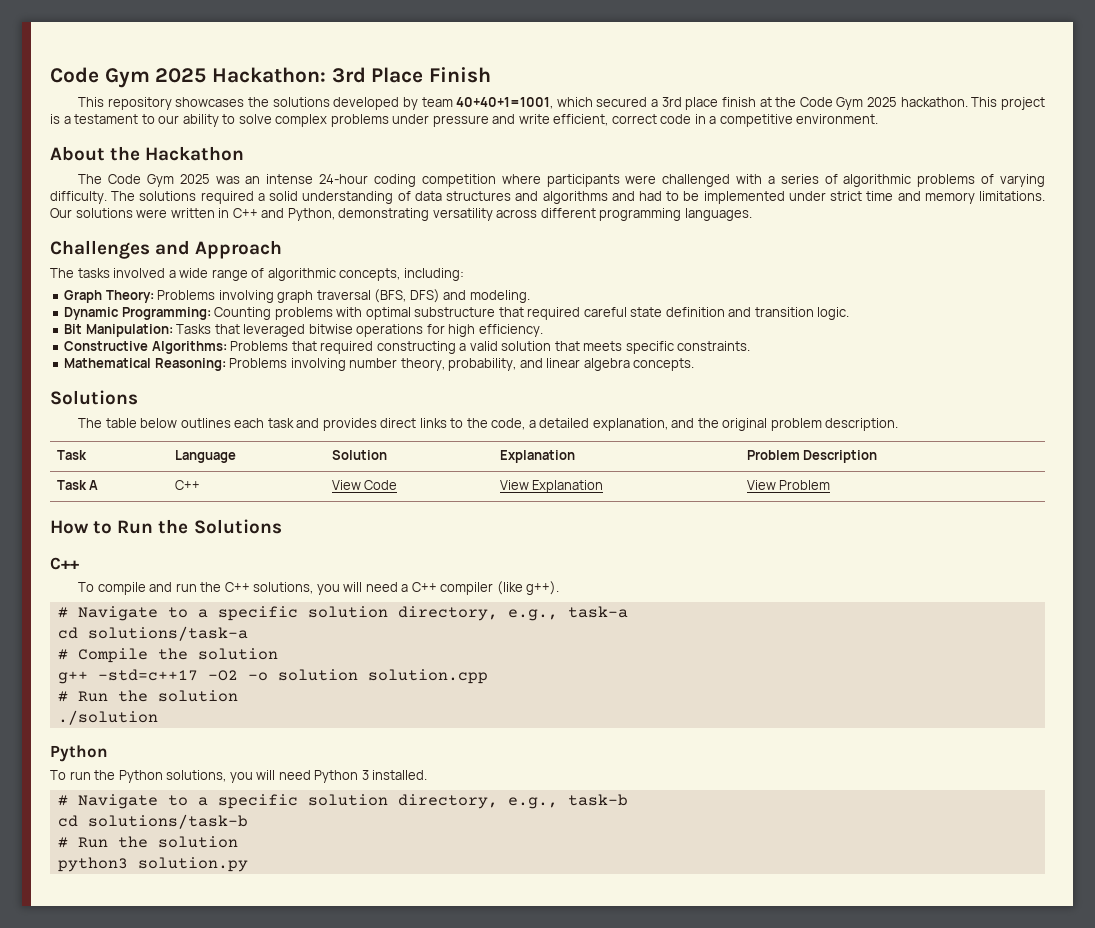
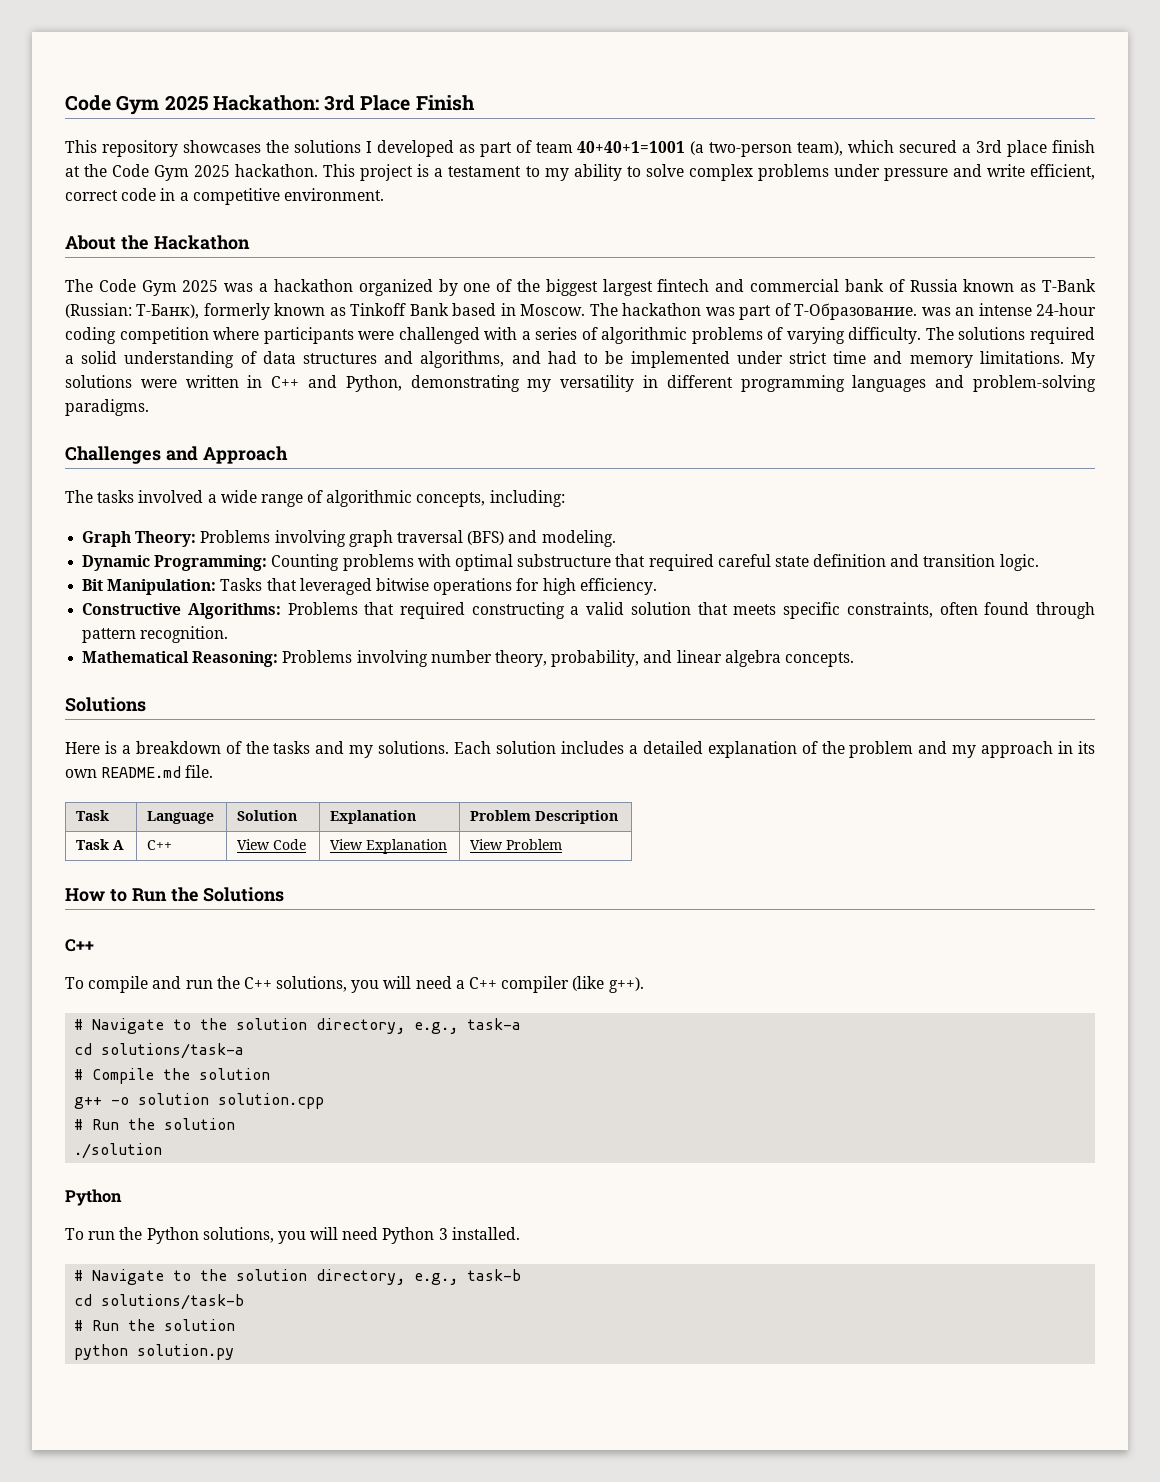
[333,97,554,110] developed by team 40+40+1=1001, -> [365,140,844,157] I developed as part of team 40+40+1=1001 (a two-person team),
[158,115,180,124] our -> [544,168,569,181] my
(240, 180) none -> [259,279,1097,296] [65,303,951,320] a hackathon organized by one of the biggest largest fintech and commercial bank of Russia known as T-Bank (Russian: Т-Банк), formerly known as Tinkoff Bank based in Moscow. The hackathon was part of Т‑Образование. was
[542,191,608,204] algorithms -> [420,351,505,368] algorithms,
[50,208,72,218] Our -> [1071,352,1095,368] My
[432,208,752,221] versatility across different programming languages. -> [527,375,1096,392] [65,399,149,416] my versatility in different programming languages and problem-solving paradigms.
[374,289,440,303] (BFS, DFS) -> [467,531,505,545] (BFS)
[677,341,751,351] constraints. -> [846,602,1096,619] [82,626,229,643] constraints, often found through pattern recognition.
[78,418,899,431] The table below outlines each task and provides direct links to the code, a detailed explanation, and the original problem description. -> [65,741,1095,758] [65,765,214,778] Here is a breakdown of the tasks and my solutions. Each solution includes a detailed explanation of the problem and my approach in its own README.md file.
[197,606,298,621] a specific -> [200,1018,228,1030] the
[97,669,238,681] -std=c++17 -O2 -> (103, 1103) none
[197,794,298,809] a specific -> [200,1269,228,1281] the
[57,857,128,872] python3 -> [74,1344,129,1360] python

